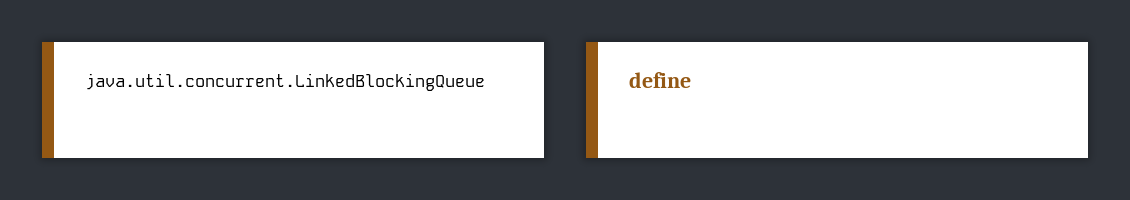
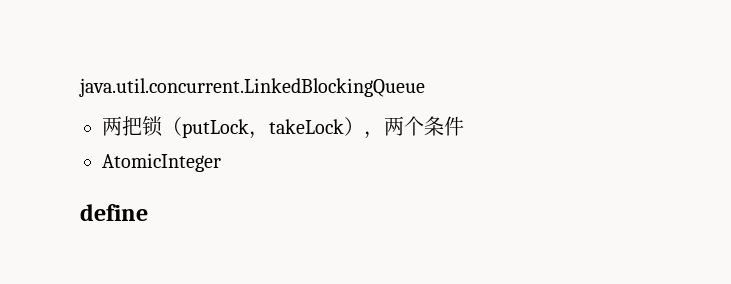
(485, 82) none -> [102,116,464,139] [102,153,221,172] // 两把锁（putLock，takeLock），两个条件 // AtomicInteger

